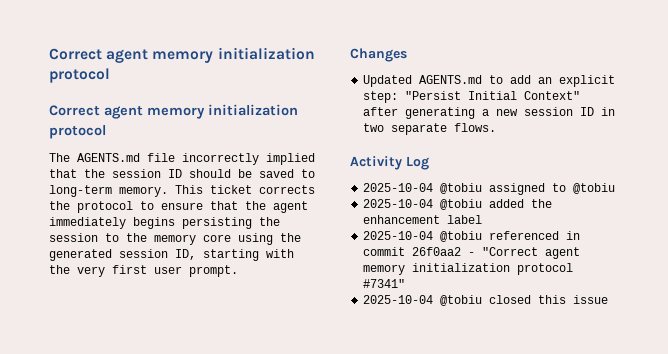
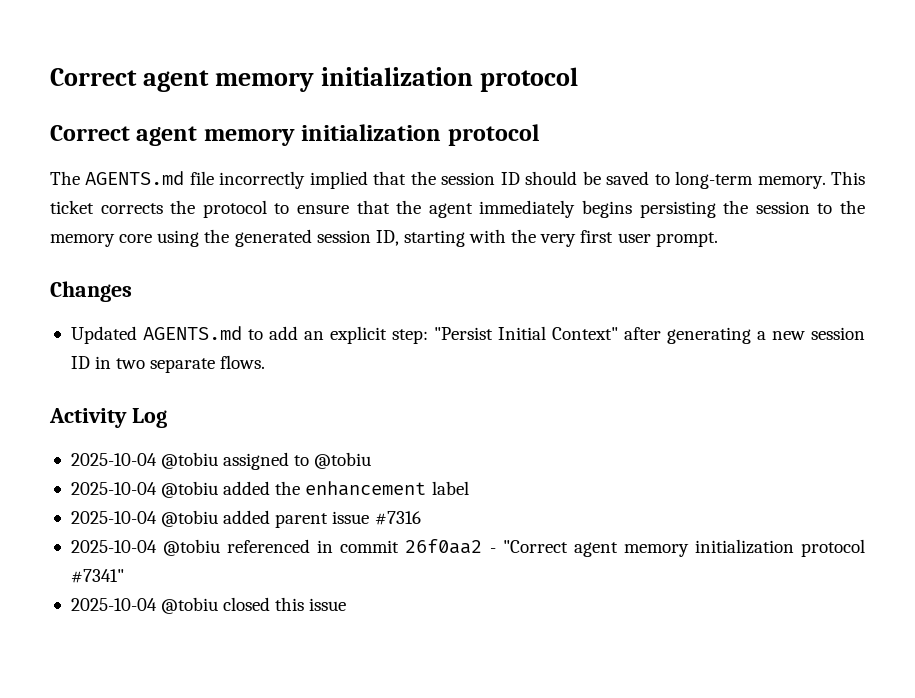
(483, 219) none -> [70,510,421,528] // 2025-10-04 @tobiu added parent issue #7316

